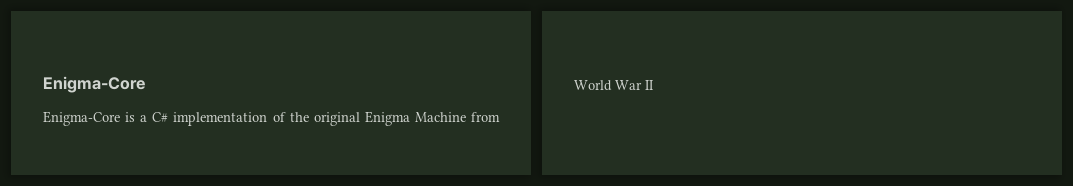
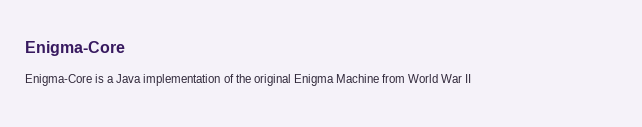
[152,112,169,122] C# -> [116,74,142,83] Java

